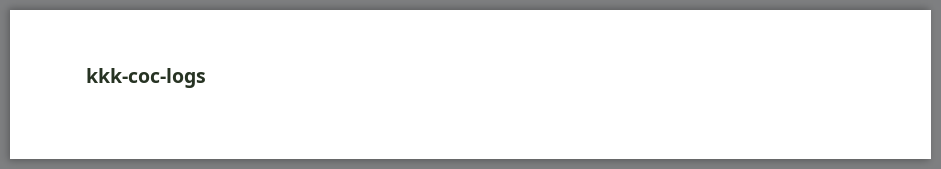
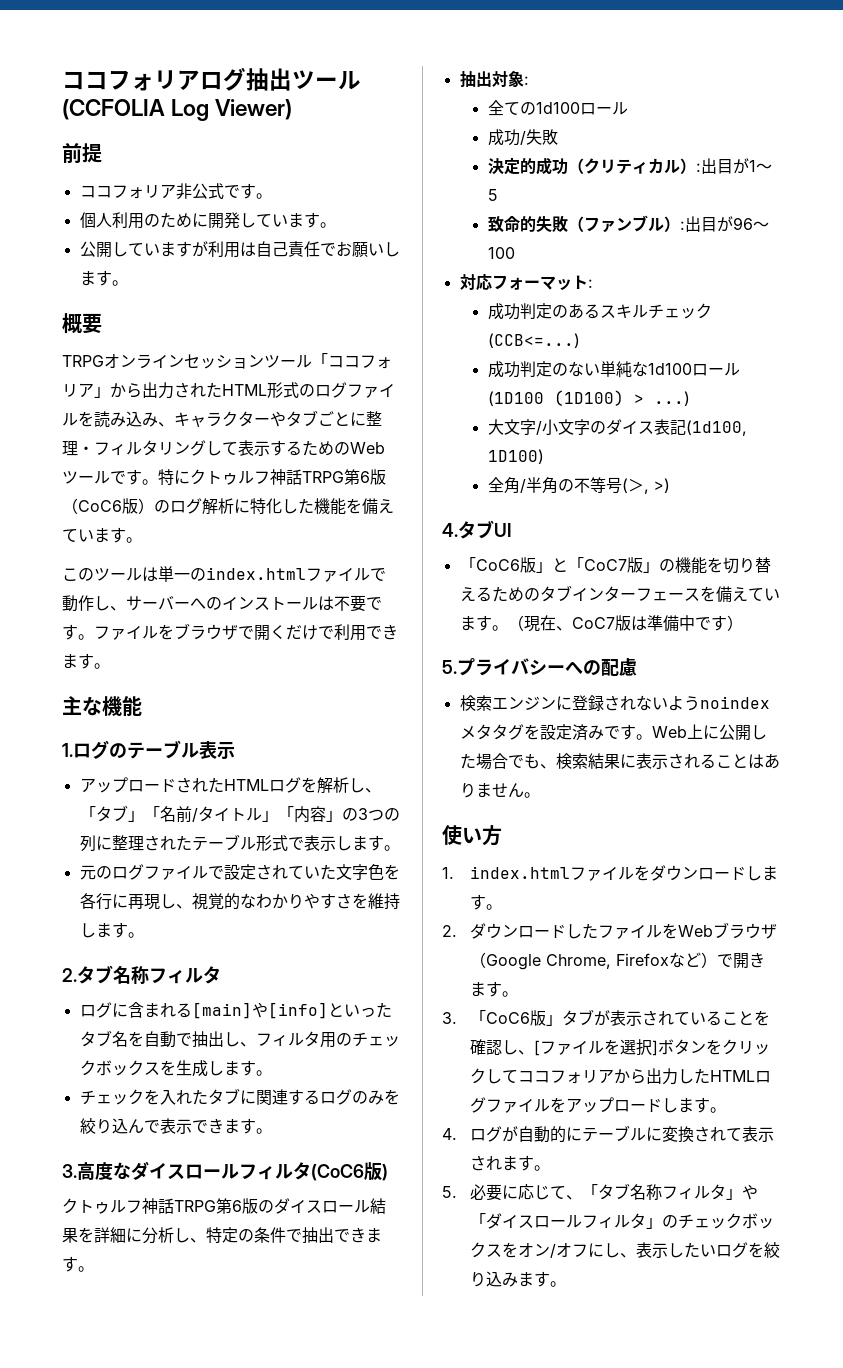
[86,68,206,88] kkk-coc-logs -> [62,67,361,91] [62,99,293,121] [62,143,102,164] [79,183,272,200] [79,212,336,229] [79,241,400,258] [79,270,128,286] [62,313,102,334] [62,353,392,369] [62,382,395,399] [62,410,382,427] [62,440,385,456] [62,469,386,485] [62,498,394,515] [62,527,142,543] [62,566,386,582] [62,595,382,612] [62,623,398,641] [62,653,110,669] [62,696,142,716] [62,740,235,759] [79,777,381,794] [79,805,400,823] [79,834,400,852] [79,864,400,880] [79,893,400,910] [79,922,144,938] [62,965,221,985] [79,1002,392,1019] [79,1030,400,1048] [79,1060,272,1077] [79,1088,400,1105] [79,1118,272,1134] [62,1161,388,1181] [62,1198,386,1214] [62,1227,382,1244] [62,1256,94,1272] [459,70,529,87] [487,100,628,116] [487,129,558,146] [487,157,772,175] [487,189,498,201] [487,215,769,233] [487,247,515,259] [459,274,593,290] [487,303,712,320] [487,333,580,348] [487,361,740,378] [487,390,690,406] [487,419,747,436] [487,449,544,464] [487,477,670,494] [442,520,512,539] [459,557,771,574] [459,585,780,602] [459,615,743,632] [442,658,637,676] [459,695,770,711] [459,724,767,741] [459,753,780,770] [459,783,540,798] [442,825,502,846] [442,865,779,881] [470,894,503,910] [442,922,778,939] [470,952,766,970] [470,981,519,997] [442,1009,771,1026] [470,1039,771,1056] [470,1068,772,1085] [470,1097,727,1113] [442,1125,775,1143] [470,1155,551,1171] [442,1183,759,1201] [470,1213,775,1229] [470,1242,781,1258] [470,1271,567,1287] ココフォリアログ抽出ツール(CCFOLIA Log Viewer) // 前提 // ココフォリア非公式です。 // 個人利用のために開発しています。 // 公開していますが利用は自己責任でお願いします。 // 概要 // TRPGオンラインセッションツール「ココフォリア」から出力されたHTML形式のログファイルを読み込み、キャラクターやタブごとに整理・フィルタリングして表示するためのWebツールです。特にクトゥルフ神話TRPG第6版（CoC6版）のログ解析に特化した機能を備えています。 // このツールは単一のindex.htmlファイルで動作し、サーバーへのインストールは不要です。ファイルをブラウザで開くだけで利用できます。 // 主な機能 // 1.ログのテーブル表示 // アップロードされたHTMLログを解析し、「タブ」「名前/タイトル」「内容」の3つの列に整理されたテーブル形式で表示します。 // 元のログファイルで設定されていた文字色を各行に再現し、視覚的なわかりやすさを維持します。 // 2.タブ名称フィルタ // ログに含まれる[main]や[info]といったタブ名を自動で抽出し、フィルタ用のチェックボックスを生成します。 // チェックを入れたタブに関連するログのみを絞り込んで表示できます。 // 3.高度なダイスロールフィルタ(CoC6版) // クトゥルフ神話TRPG第6版のダイスロール結果を詳細に分析し、特定の条件で抽出できます。 // 抽出対象: // 全ての1d100ロール // 成功/失敗 // 決定的成功（クリティカル）:出目が1〜5 // 致命的失敗（ファンブル）:出目が96〜100 // 対応フォーマット: // 成功判定のあるスキルチェック(CCB<=...) // 成功判定のない単純な1d100ロール(1D100 (1D100) > ...) // 大文字/小文字のダイス表記(1d100, 1D100) // 全角/半角の不等号(＞, >) // 4.タブUI // 「CoC6版」と「CoC7版」の機能を切り替えるためのタブインターフェースを備えています。（現在、CoC7版は準備中です） // 5.プライバシーへの配慮 // 検索エンジンに登録されないようnoindexメタタグを設定済みです。Web上に公開した場合でも、検索結果に表示されることはありません。 // 使い方 // 1. index.htmlファイルをダウンロードします。 // 2.ダウンロードしたファイルをWebブラウザ（Google Chrome, Firefoxなど）で開きます。 // 3.「CoC6版」タブが表示されていることを確認し、[ファイルを選択]ボタンをクリックしてココフォリアから出力したHTMLログファイルをアップロードします。 // 4.ログが自動的にテーブルに変換されて表示されます。 // 5.必要に応じて、「タブ名称フィルタ」や「ダイスロールフィルタ」のチェックボックスをオン/オフにし、表示したいログを絞り込みます。

